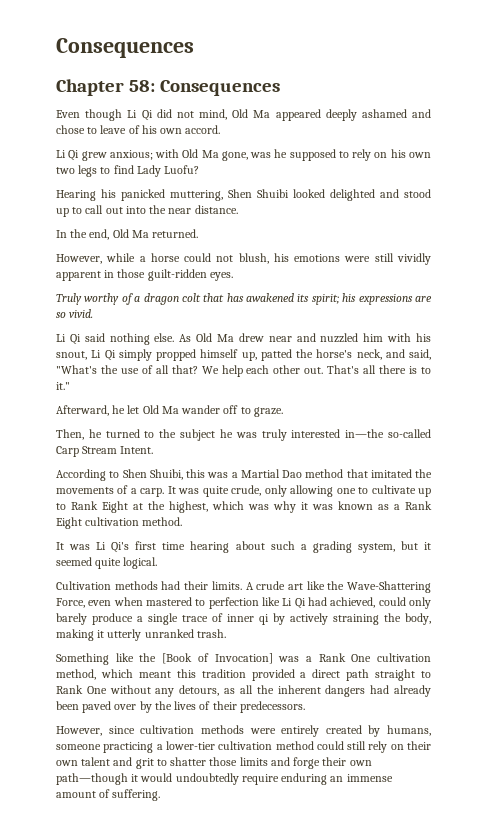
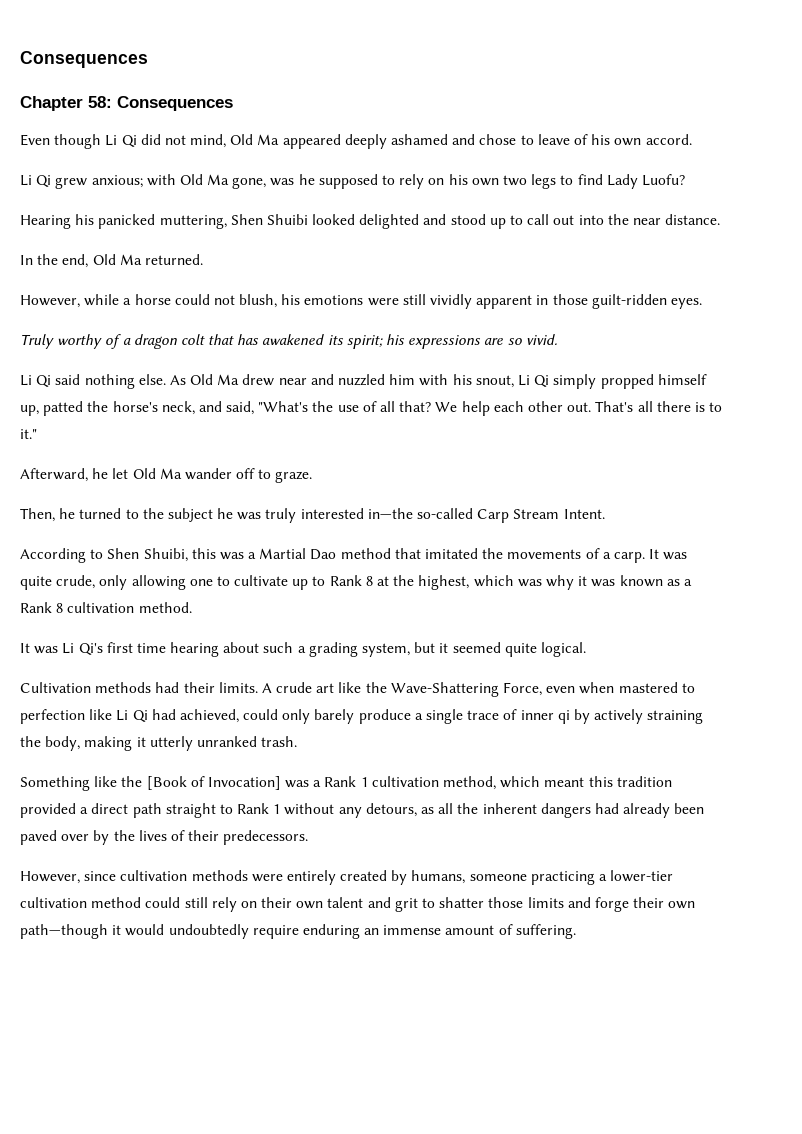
[102,501,128,513] Eight -> [365,576,373,586] 8
[56,517,82,529] Eight -> [56,603,64,613] 8
[351,654,372,662] One -> [360,777,368,787] 1
[86,686,107,694] One -> [273,804,281,814] 1

